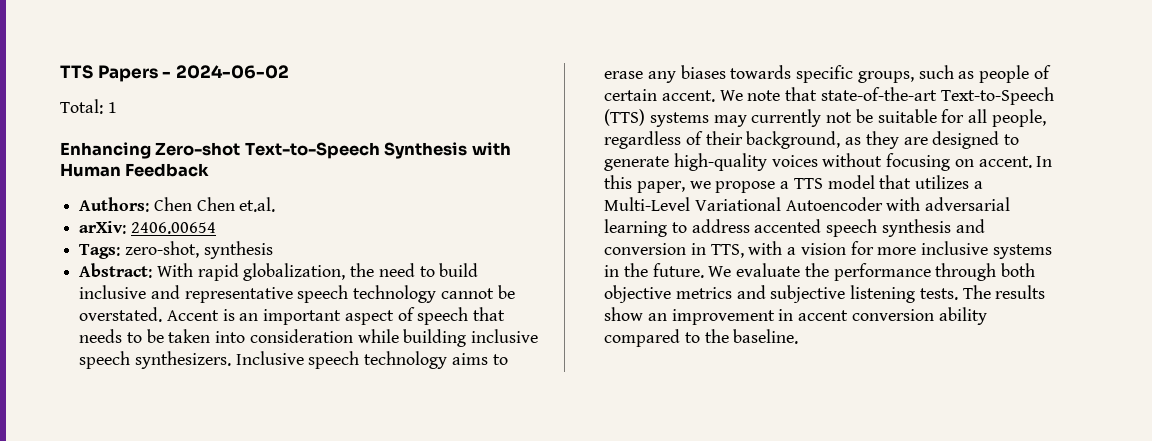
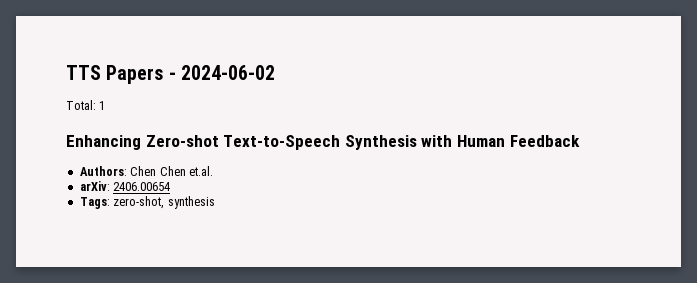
[79,263,479,281] [79,285,515,303] [79,307,506,325] [79,329,539,347] [79,351,508,369] [604,65,1051,83] [604,87,1054,105] [604,109,1046,127] [604,131,1020,149] [604,153,1053,171] [604,175,983,193] [604,197,1011,211] [604,219,985,237] [604,241,1052,259] [604,263,1036,281] [604,285,1046,303] [604,307,987,325] [604,329,799,347] // Abstract: With rapid globalization, the need to build inclusive and representative speech technology cannot be overstated. Accent is an important aspect of speech that needs to be taken into consideration while building inclusive speech synthesizers. Inclusive speech technology aims to erase any biases towards specific groups, such as people of certain accent. We note that state-of-the-art Text-to-Speech (TTS) systems may currently not be suitable for all people, regardless of their background, as they are designed to generate high-quality voices without focusing on accent. In this paper, we propose a TTS model that utilizes a Multi-Level Variational Autoencoder with adversarial learning to address accented speech synthesis and conversion in TTS, with a vision for more inclusive systems in the future. We evaluate the performance through both objective metrics and subjective listening tests. The results show an improvement in accent conversion ability compared to the baseline. -> (215, 202) none

